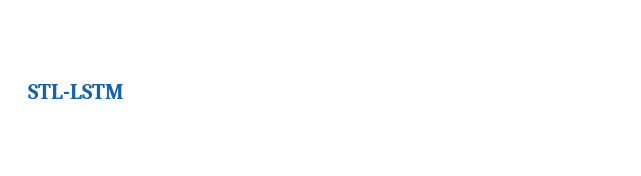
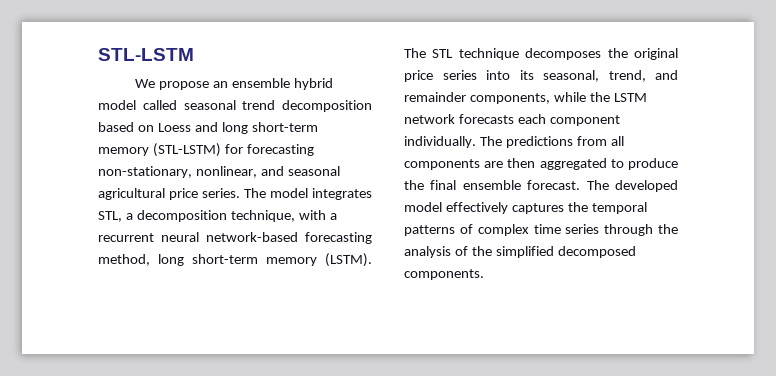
(124, 91) none -> [135,78,333,90] [98,100,372,112] [98,122,318,134] [98,143,314,157] [98,166,340,178] [98,188,372,200] [98,210,337,222] [98,232,372,244] [98,253,372,267] [404,48,678,60] [404,70,678,82] [404,92,647,104] [404,114,620,126] [404,136,624,148] [404,158,678,170] [404,180,678,192] [404,202,647,214] [404,224,678,236] [404,246,636,258] [404,269,484,280] // We propose an ensemble hybrid model called seasonal trend decomposition based on Loess and long short-term memory (STL-LSTM) for forecasting non-stationary, nonlinear, and seasonal agricultural price series. The model integrates STL, a decomposition technique, with a recurrent neural network-based forecasting method, long short-term memory (LSTM). The STL technique decomposes the original price series into its seasonal, trend, and remainder components, while the LSTM network forecasts each component individually. The predictions from all components are then aggregated to produce the final ensemble forecast. The developed model effectively captures the temporal patterns of complex time series through the analysis of the simplified decomposed components.

